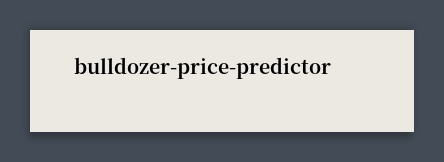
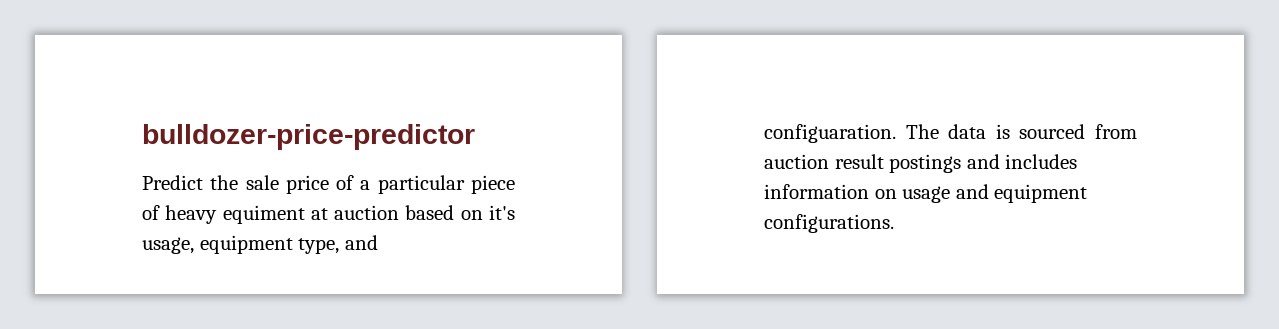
(331, 68) none -> [142,175,515,194] [142,205,515,224] [142,235,378,254] [764,124,1137,143] [764,154,1078,173] [764,184,1088,203] [764,214,894,233] // Predict the sale price of a particular piece of heavy equiment at auction based on it's usage, equipment type, and configuaration. The data is sourced from auction result postings and includes information on usage and equipment configurations.

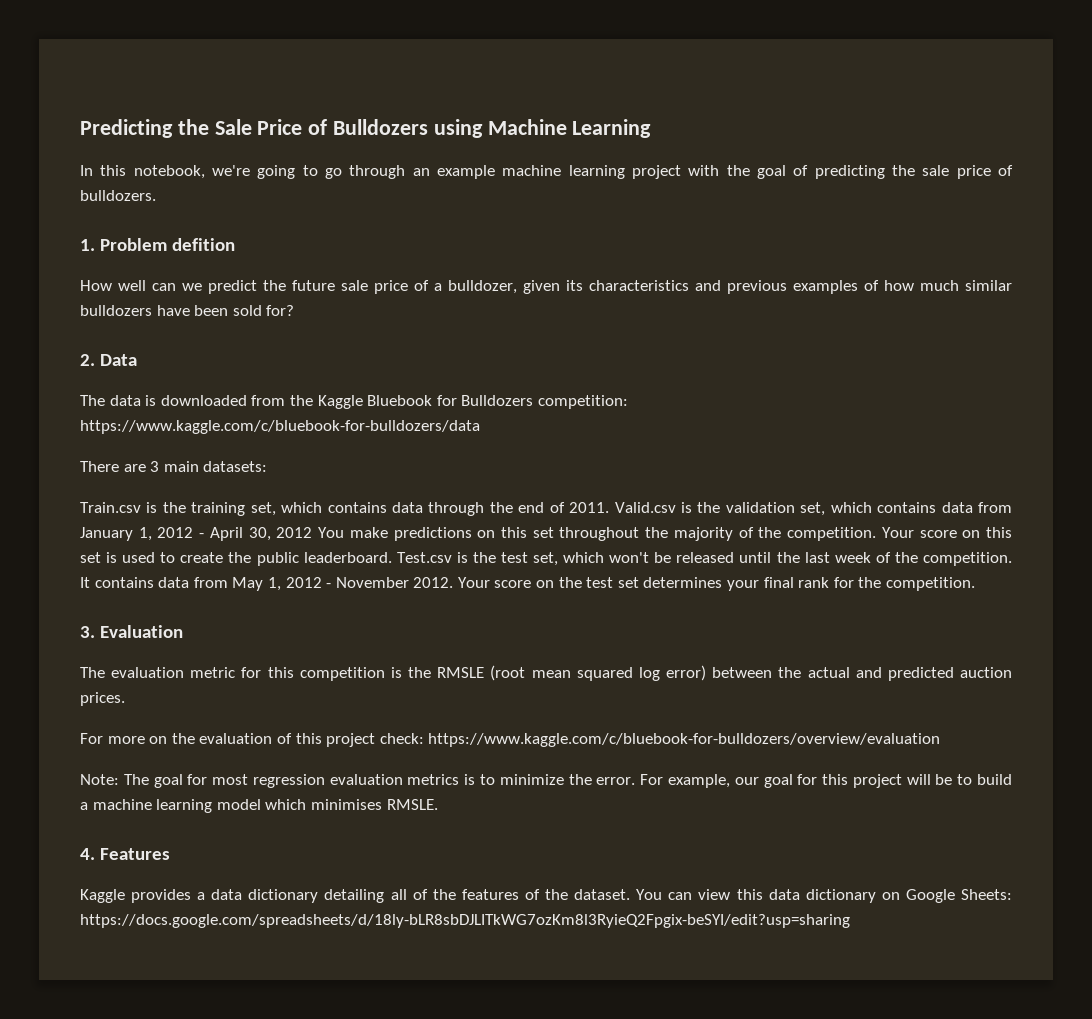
[142,124,475,150] [142,175,515,194] [142,205,515,224] [142,235,378,254] [764,124,1137,143] [764,154,1078,173] [764,184,1088,203] [764,214,894,233] bulldozer-price-predictor // Predict the sale price of a particular piece of heavy equiment at auction based on it's usage, equipment type, and configuaration. The data is sourced from auction result postings and includes information on usage and equipment configurations. -> [80,119,652,138] [80,165,1014,179] [80,190,156,201] [80,238,235,251] [80,280,1012,294] [80,305,295,316] [80,354,137,366] [80,395,628,409] [80,420,480,434] [80,461,268,472] [80,502,1013,516] [80,527,1013,541] [80,552,1012,566] [80,577,975,591] [80,625,183,638] [80,665,1012,681] [80,692,125,706] [80,733,941,747] [80,774,1012,788] [80,799,438,813] [80,848,170,860] [80,889,1012,903] [80,914,850,928] Predicting the Sale Price of Bulldozers using Machine Learning // In this notebook, we're going to go through an example machine learning project with the goal of predicting the sale price of bulldozers. // 1. Problem defition // How well can we predict the future sale price of a bulldozer, given its characteristics and previous examples of how much similar bulldozers have been sold for? // 2. Data // The data is downloaded from the Kaggle Bluebook for Bulldozers competition: https://www.kaggle.com/c/bluebook-for-bulldozers/data // There are 3 main datasets: // Train.csv is the training set, which contains data through the end of 2011. Valid.csv is the validation set, which contains data from January 1, 2012 - April 30, 2012 You make predictions on this set throughout the majority of the competition. Your score on this set is used to create the public leaderboard. Test.csv is the test set, which won't be released until the last week of the competition. It contains data from May 1, 2012 - November 2012. Your score on the test set determines your final rank for the competition. // 3. Evaluation // The evaluation metric for this competition is the RMSLE (root mean squared log error) between the actual and predicted auction prices. // For more on the evaluation of this project check: https://www.kaggle.com/c/bluebook-for-bulldozers/overview/evaluation // Note: The goal for most regression evaluation metrics is to minimize the error. For example, our goal for this project will be to build a machine learning model which minimises RMSLE. // 4. Features // Kaggle provides a data dictionary detailing all of the features of the dataset. You can view this data dictionary on Google Sheets: https://docs.google.com/spreadsheets/d/18ly-bLR8sbDJLITkWG7ozKm8l3RyieQ2Fpgix-beSYI/edit?usp=sharing

